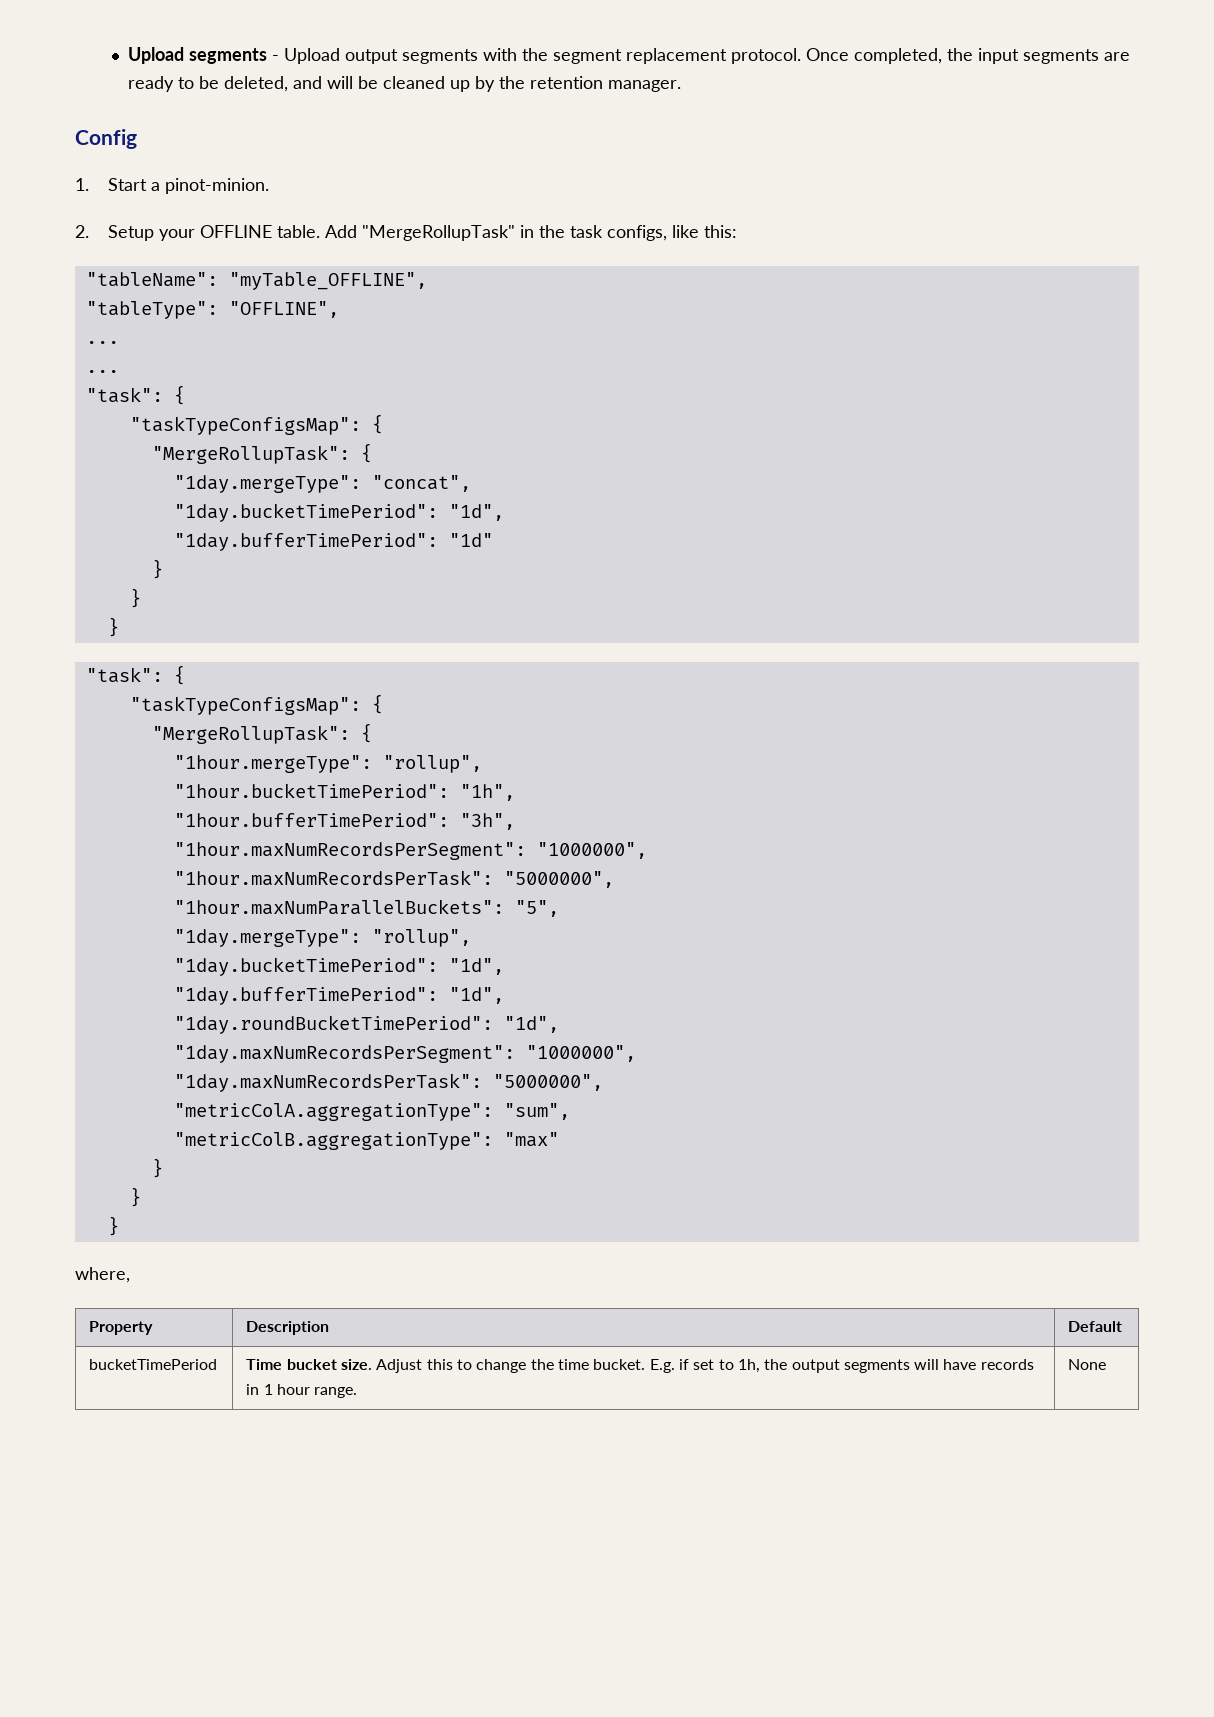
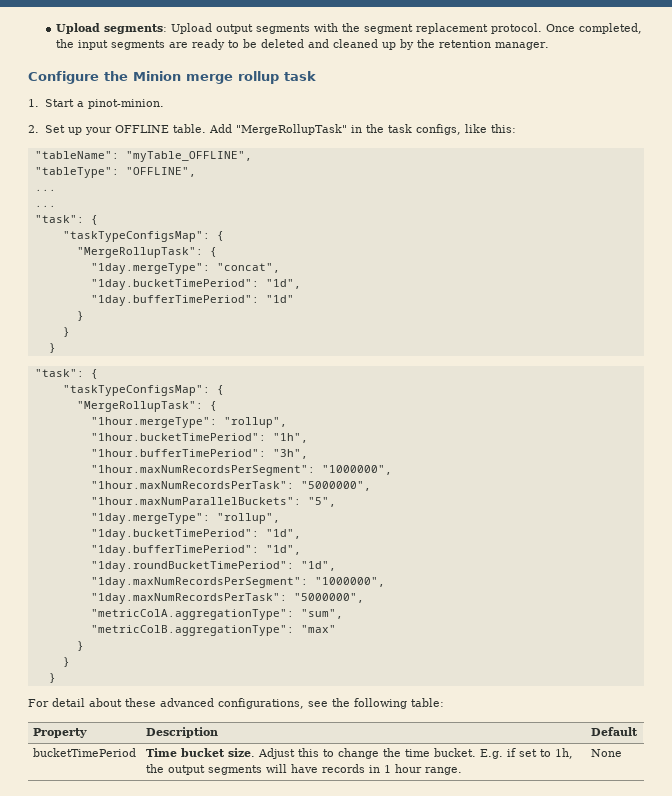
[127,47,279,64] Upload segments - -> [56,23,168,34] Upload segments:
[223,76,378,92] deleted, and will be -> [261,39,330,48] deleted and
[75,129,137,149] Config -> [28,71,316,84] Configure the Minion merge rollup task
[108,225,155,241] Setup -> [44,125,82,135] Set up
[75,1267,130,1283] where, -> [28,698,444,709] For detail about these advanced configurations, see the following table:

